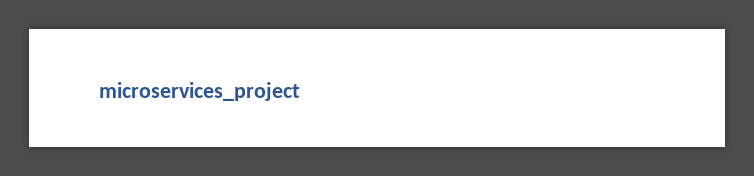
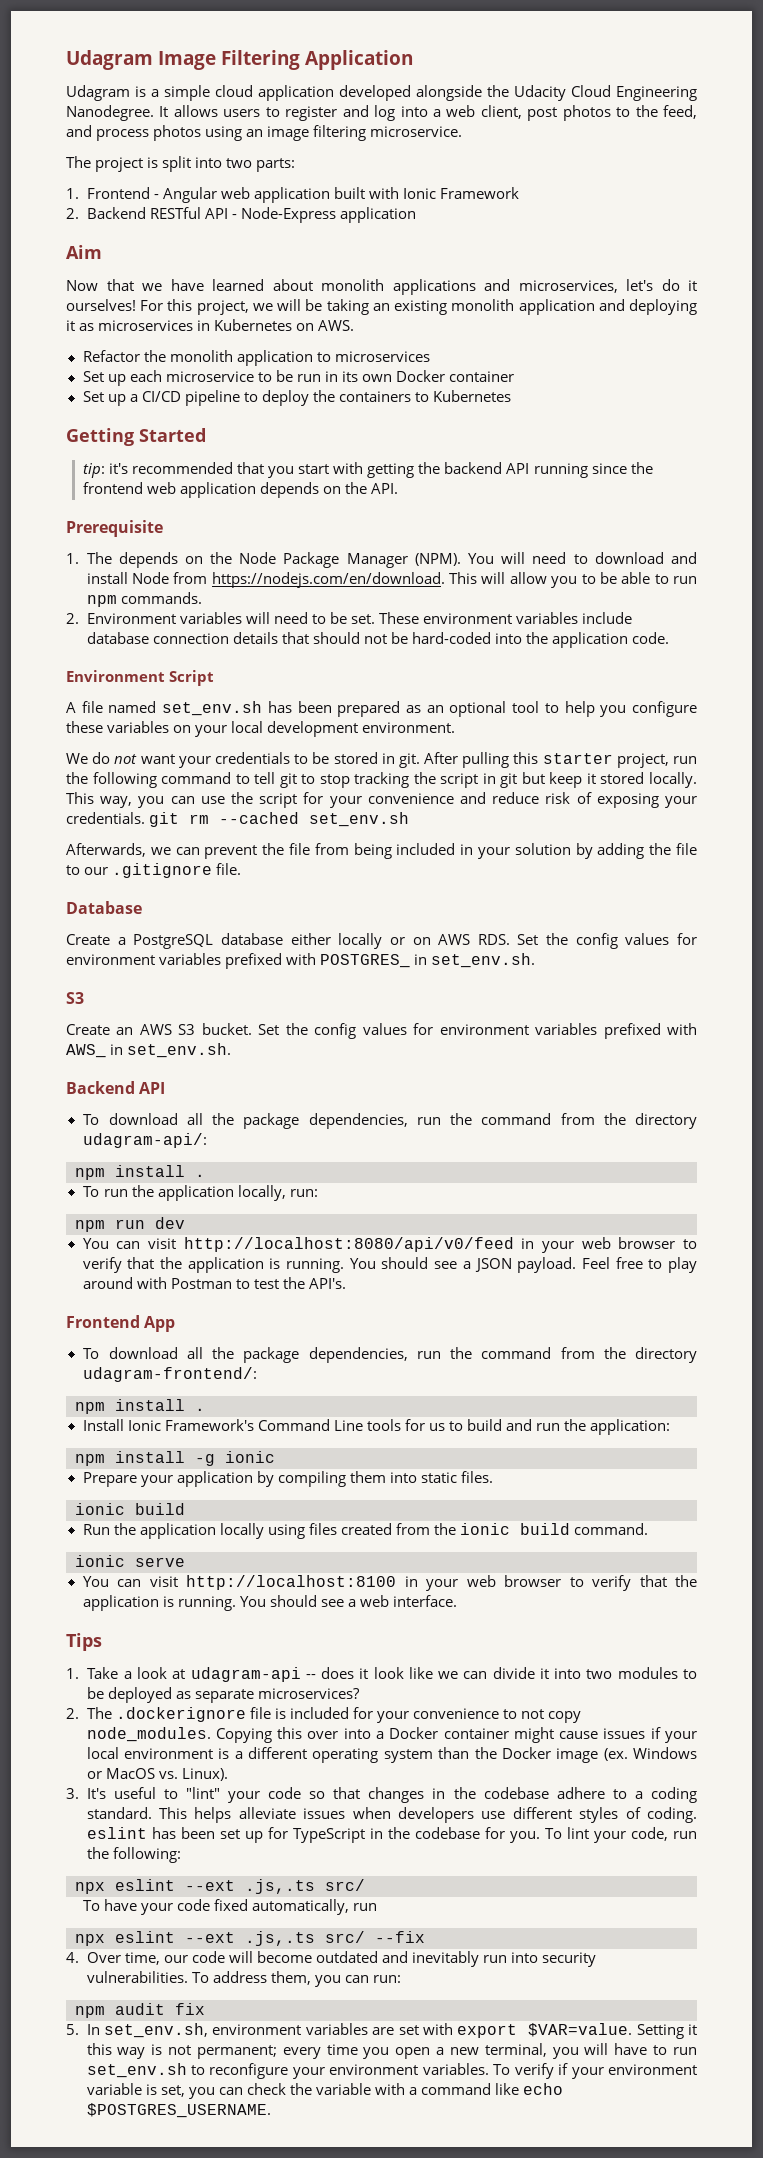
[99,82,300,101] microservices_project -> [66,50,414,70] [66,85,697,101] [66,105,697,121] [66,125,463,141] [66,156,296,172] [66,187,519,203] [66,207,416,223] [66,245,102,259] [66,279,697,295] [66,299,697,315] [66,319,355,331] [82,350,430,366] [82,370,515,386] [82,390,512,406] [66,428,206,446] [82,462,653,478] [82,482,399,498] [66,520,163,537] [66,552,697,568] [86,572,697,588] [86,592,202,607] [66,612,633,624] [86,632,670,648] [66,670,215,686] [66,701,697,717] [66,721,456,737] [66,752,697,768] [66,772,697,788] [66,792,697,808] [66,812,410,827] [66,843,697,859] [66,863,242,878] [66,901,142,914] [66,933,698,949] [66,953,536,969] [66,992,84,1004] [66,1023,697,1039] [66,1043,232,1058] [66,1081,166,1094] [82,1113,698,1129] [82,1133,207,1148] [75,1165,205,1180] [82,1185,318,1201] [75,1217,185,1232] [82,1237,697,1253] [82,1257,698,1273] [82,1277,346,1289] [66,1315,176,1332] [82,1347,698,1363] [82,1367,257,1382] [75,1399,205,1414] [82,1419,671,1435] [75,1451,275,1466] [82,1471,493,1487] [75,1503,185,1515] [82,1523,648,1539] [75,1555,185,1567] [82,1575,697,1591] [82,1595,457,1611] [66,1633,102,1651] [66,1667,697,1682] [86,1687,360,1703] [66,1707,582,1723] [86,1727,697,1743] [86,1747,697,1763] [86,1768,228,1781] [66,1787,698,1803] [86,1807,697,1823] [86,1827,697,1843] [86,1847,181,1863] [75,1879,365,1894] [82,1899,378,1915] [75,1931,425,1946] [66,1951,597,1967] [86,1971,401,1987] [75,2003,205,2018] [66,2023,698,2039] [86,2043,697,2059] [86,2063,698,2079] [86,2083,564,2099] [86,2103,271,2118] Udagram Image Filtering Application // Udagram is a simple cloud application developed alongside the Udacity Cloud Engineering Nanodegree. It allows users to register and log into a web client, post photos to the feed, and process photos using an image filtering microservice. // The project is split into two parts: // 1. Frontend - Angular web application built with Ionic Framework // 2. Backend RESTful API - Node-Express application // Aim // Now that we have learned about monolith applications and microservices, let's do it ourselves! For this project, we will be taking an existing monolith application and deploying it as microservices in Kubernetes on AWS. // Refactor the monolith application to microservices // Set up each microservice to be run in its own Docker container // Set up a CI/CD pipeline to deploy the containers to Kubernetes // Getting Started // tip: it's recommended that you start with getting the backend API running since the frontend web application depends on the API. // Prerequisite // 1. The depends on the Node Package Manager (NPM). You will need to download and install Node from https://nodejs.com/en/download. This will allow you to be able to run npm commands. // 2. Environment variables will need to be set. These environment variables include database connection details that should not be hard-coded into the application code. // Environment Script // A file named set_env.sh has been prepared as an optional tool to help you configure these variables on your local development environment. // We do not want your credentials to be stored in git. After pulling this starter project, run the following command to tell git to stop tracking the script in git but keep it stored locally. This way, you can use the script for your convenience and reduce risk of exposing your credentials. git rm --cached set_env.sh // Afterwards, we can prevent the file from being included in your solution by adding the file to our .gitignore file. // Database // Create a PostgreSQL database either locally or on AWS RDS. Set the config values for environment variables prefixed with POSTGRES_ in set_env.sh. // S3 // Create an AWS S3 bucket. Set the config values for environment variables prefixed with AWS_ in set_env.sh. // Backend API // To download all the package dependencies, run the command from the directory udagram-api/: // npm install . // To run the application locally, run: // npm run dev // You can visit http://localhost:8080/api/v0/feed in your web browser to verify that the application is running. You should see a JSON payload. Feel free to play around with Postman to test the API's. // Frontend App // To download all the package dependencies, run the command from the directory udagram-frontend/: // npm install . // Install Ionic Framework's Command Line tools for us to build and run the application: // npm install -g ionic // Prepare your application by compiling them into static files. // ionic build // Run the application locally using files created from the ionic build command. // ionic serve // You can visit http://localhost:8100 in your web browser to verify that the application is running. You should see a web interface. // Tips // 1. Take a look at udagram-api -- does it look like we can divide it into two modules to be deployed as separate microservices? // 2. The .dockerignore file is included for your convenience to not copy node_modules. Copying this over into a Docker container might cause issues if your local environment is a different operating system than the Docker image (ex. Windows or MacOS vs. Linux). // 3. It's useful to "lint" your code so that changes in the codebase adhere to a coding standard. This helps alleviate issues when developers use different styles of coding. eslint has been set up for TypeScript in the codebase for you. To lint your code, run the following: // npx eslint --ext .js,.ts src/ // To have your code fixed automatically, run // npx eslint --ext .js,.ts src/ --fix // 4. Over time, our code will become outdated and inevitably run into security vulnerabilities. To address them, you can run: // npm audit fix // 5. In set_env.sh, environment variables are set with export $VAR=value. Setting it this way is not permanent; every time you open a new terminal, you will have to run set_env.sh to reconfigure your environment variables. To verify if your environment variable is set, you can check the variable with a command like echo $POSTGRES_USERNAME.

